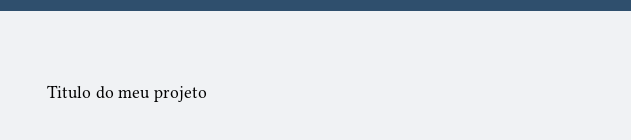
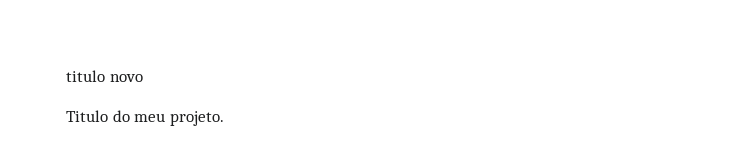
(47, 92) none -> [66,70,143,82] titulo novo //
[154,86,208,102] projeto -> [169,111,224,126] projeto.

